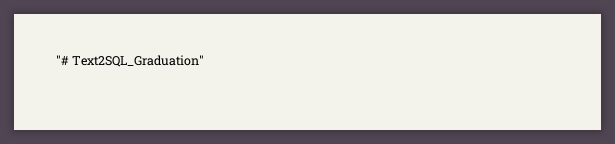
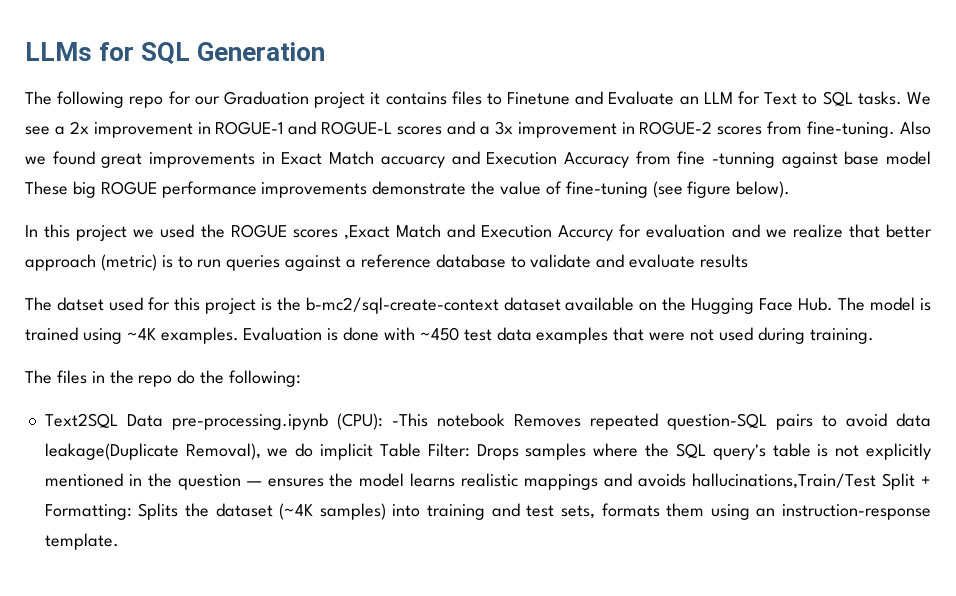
[56,55,205,67] "# Text2SQL_Graduation" -> [25,42,326,65] [25,91,931,108] [25,121,932,138] [25,151,931,168] [25,181,791,198] [25,224,932,241] [25,254,749,271] [25,297,932,314] [25,327,874,344] [25,370,302,387] [44,413,931,430] [44,443,932,460] [44,473,932,490] [44,503,932,520] [44,533,119,550] LLMs for SQL Generation // The following repo for our Graduation project it contains files to Finetune and Evaluate an LLM for Text to SQL tasks. We see a 2x improvement in ROGUE-1 and ROGUE-L scores and a 3x improvement in ROGUE-2 scores from fine-tuning. Also we found great improvements in Exact Match accuarcy and Execution Accuracy from fine -tunning against base model These big ROGUE performance improvements demonstrate the value of fine-tuning (see figure below). // In this project we used the ROGUE scores ,Exact Match and Execution Accurcy for evaluation and we realize that better approach (metric) is to run queries against a reference database to validate and evaluate results // The datset used for this project is the b-mc2/sql-create-context dataset available on the Hugging Face Hub. The model is trained using ~4K examples. Evaluation is done with ~450 test data examples that were not used during training. // The files in the repo do the following: // Text2SQL Data pre-processing.ipynb (CPU): -This notebook Removes repeated question-SQL pairs to avoid data leakage(Duplicate Removal), we do implicit Table Filter: Drops samples where the SQL query's table is not explicitly mentioned in the question — ensures the model learns realistic mappings and avoids hallucinations,Train/Test Split + Formatting: Splits the dataset (~4K samples) into training and test sets, formats them using an instruction-response template.

